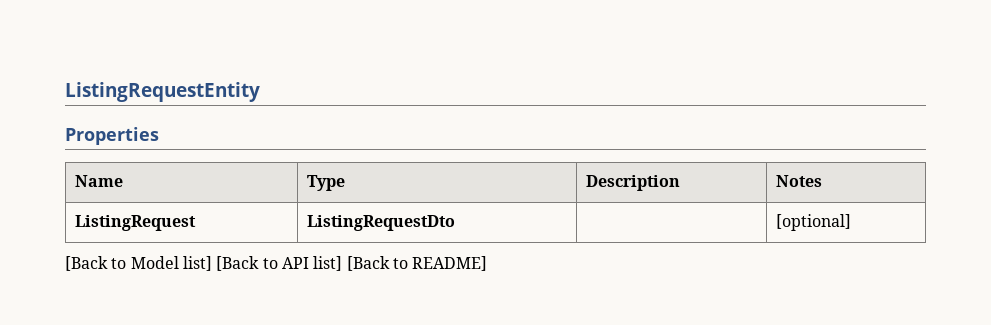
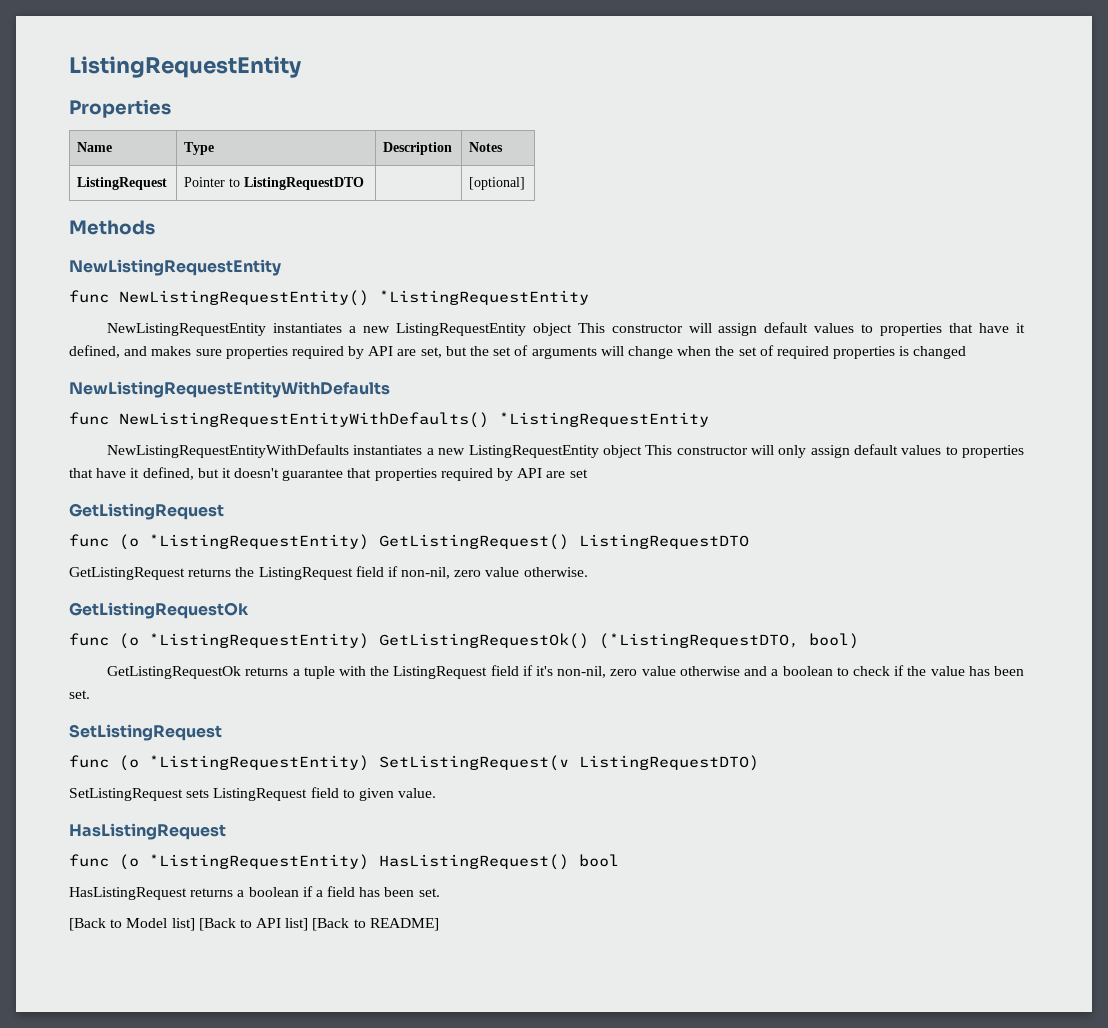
[306,215,455,231] [775,214,851,231] ListingRequestDto | | [optional] -> [184,177,365,190] [469,177,526,190] [69,220,155,235] [69,259,281,276] [69,290,589,306] [107,322,1025,336] [69,345,967,359] [69,381,390,398] [69,412,709,428] [107,444,1024,458] [69,467,588,481] [69,503,224,520] [69,534,749,550] [69,566,588,580] [69,602,249,619] [69,633,859,649] [107,665,1025,679] [69,690,90,699] [69,724,222,741] [69,755,759,771] [69,787,437,801] [69,823,226,840] [69,854,619,870] [69,886,440,900] Pointer to ListingRequestDTO | | [optional] // Methods // NewListingRequestEntity // func NewListingRequestEntity() *ListingRequestEntity // NewListingRequestEntity instantiates a new ListingRequestEntity object This constructor will assign default values to properties that have it defined, and makes sure properties required by API are set, but the set of arguments will change when the set of required properties is changed // NewListingRequestEntityWithDefaults // func NewListingRequestEntityWithDefaults() *ListingRequestEntity // NewListingRequestEntityWithDefaults instantiates a new ListingRequestEntity object This constructor will only assign default values to properties that have it defined, but it doesn't guarantee that properties required by API are set // GetListingRequest // func (o *ListingRequestEntity) GetListingRequest() ListingRequestDTO // GetListingRequest returns the ListingRequest field if non-nil, zero value otherwise. // GetListingRequestOk // func (o *ListingRequestEntity) GetListingRequestOk() (*ListingRequestDTO, bool) // GetListingRequestOk returns a tuple with the ListingRequest field if it's non-nil, zero value otherwise and a boolean to check if the value has been set. // SetListingRequest // func (o *ListingRequestEntity) SetListingRequest(v ListingRequestDTO) // SetListingRequest sets ListingRequest field to given value. // HasListingRequest // func (o *ListingRequestEntity) HasListingRequest() bool // HasListingRequest returns a boolean if a field has been set.

